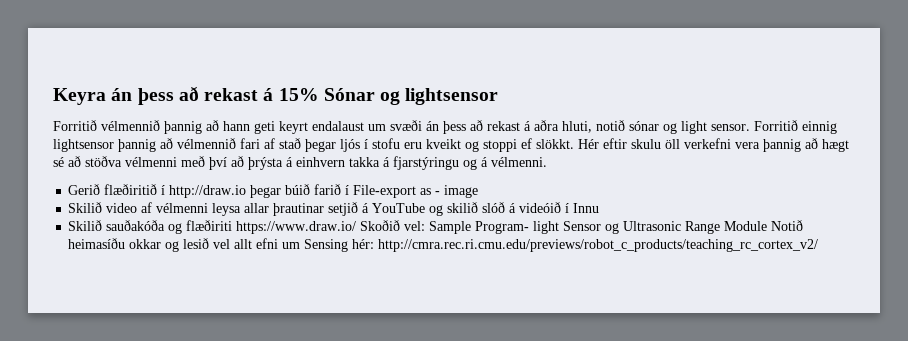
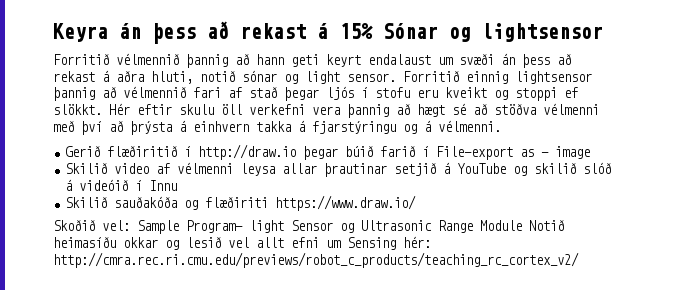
(357, 227) none -> (417, 203) //

